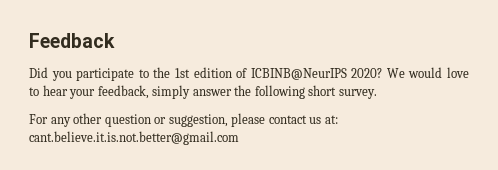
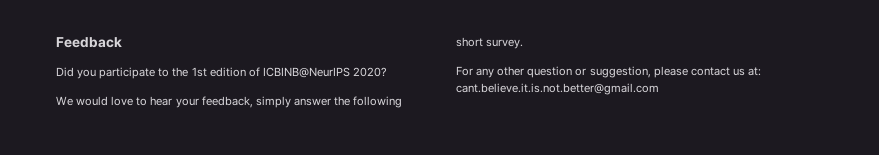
(383, 73) none -> (387, 72) //

